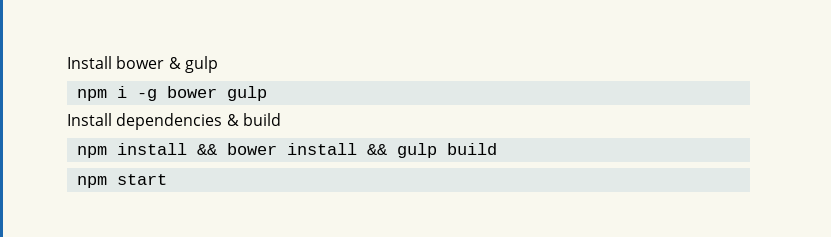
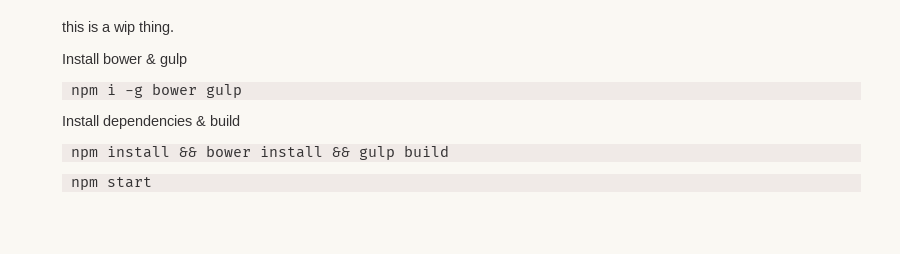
(67, 62) none -> [62,21,174,35] this is a wip thing. //

